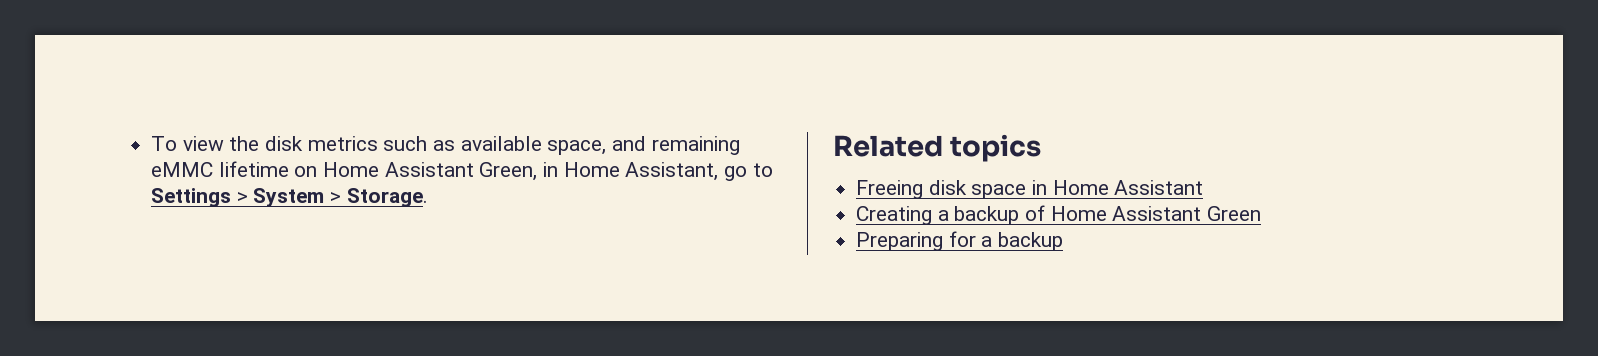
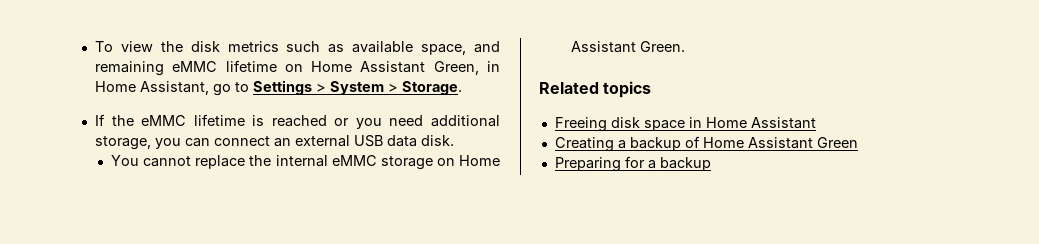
(428, 197) none -> [94,114,500,129] [94,135,454,150] [111,155,501,170] [571,41,686,53] // If the eMMC lifetime is reached or you need additional storage, you can connect an external USB data disk. // You cannot replace the internal eMMC storage on Home Assistant Green.

